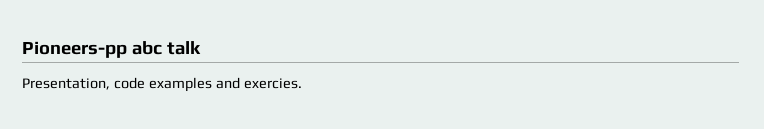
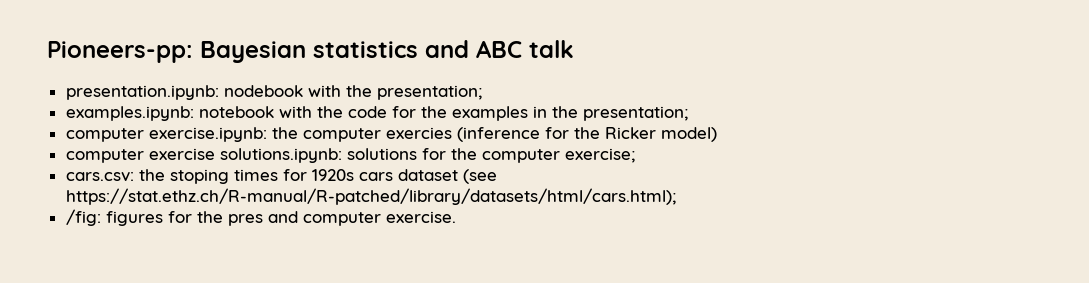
[22,41,201,58] [22,77,302,92] Pioneers-pp abc talk // Presentation, code examples and exercies. -> [47,40,574,63] [65,85,482,100] [65,106,688,121] [65,127,717,142] [65,148,635,163] [65,169,497,184] [65,188,676,205] [65,209,456,226] Pioneers-pp: Bayesian statistics and ABC talk // presentation.ipynb: nodebook with the presentation; // examples.ipynb: notebook with the code for the examples in the presentation; // computer exercise.ipynb: the computer exercies (inference for the Ricker model) // computer exercise solutions.ipynb: solutions for the computer exercise; // cars.csv: the stoping times for 1920s cars dataset (see https://stat.ethz.ch/R-manual/R-patched/library/datasets/html/cars.html); // /fig: figures for the pres and computer exercise.

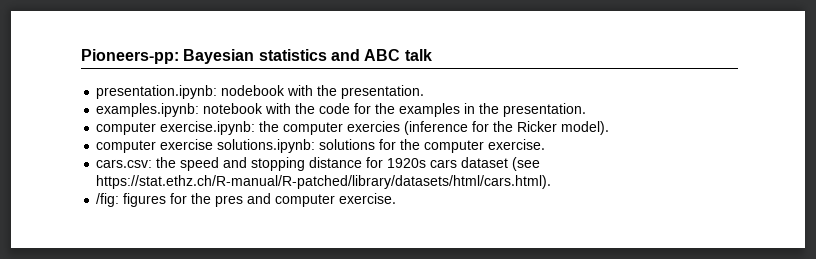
[376,85,482,100] presentation; -> [341,85,425,99] presentation.
[582,106,688,121] presentation; -> [503,103,587,117] presentation.
[660,127,717,142] model) -> [561,121,610,135] model).
[564,148,635,163] exercise; -> [488,139,546,150] exercise.
[169,169,278,184] stoping times -> [180,157,363,171] speed and stopping distance
[65,188,676,205] https://stat.ethz.ch/R-manual/R-patched/library/datasets/html/cars.html); -> [96,175,552,189] https://stat.ethz.ch/R-manual/R-patched/library/datasets/html/cars.html).

